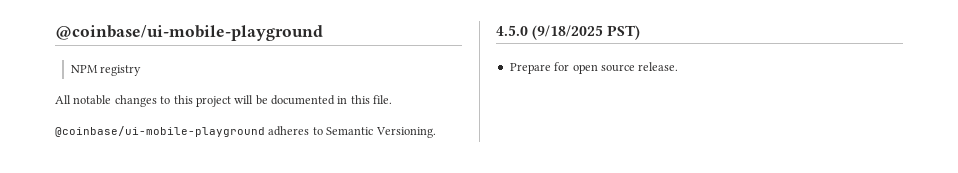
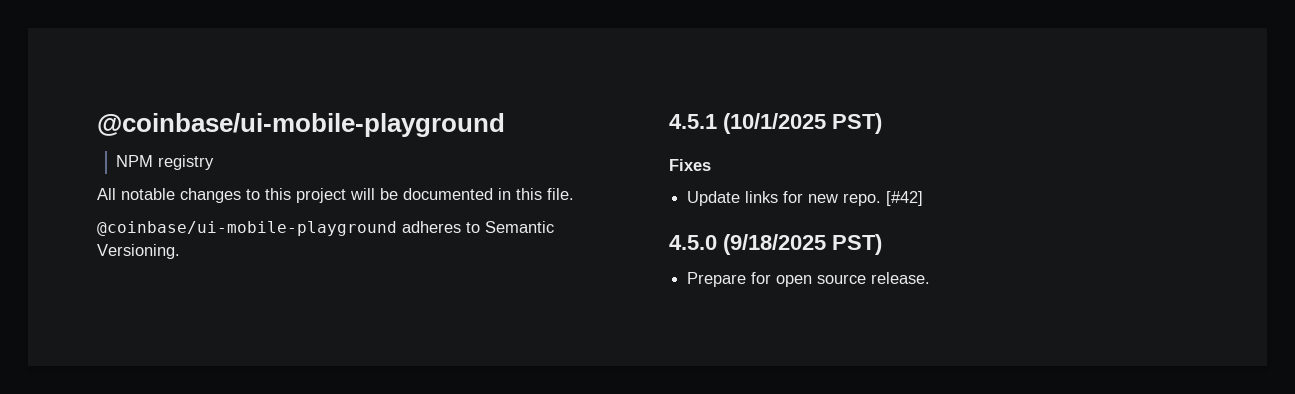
(436, 132) none -> [669,113,882,134] [669,159,711,171] [687,191,924,206] // 4.5.1 (10/1/2025 PST) // Fixes // Update links for new repo. [#42]

